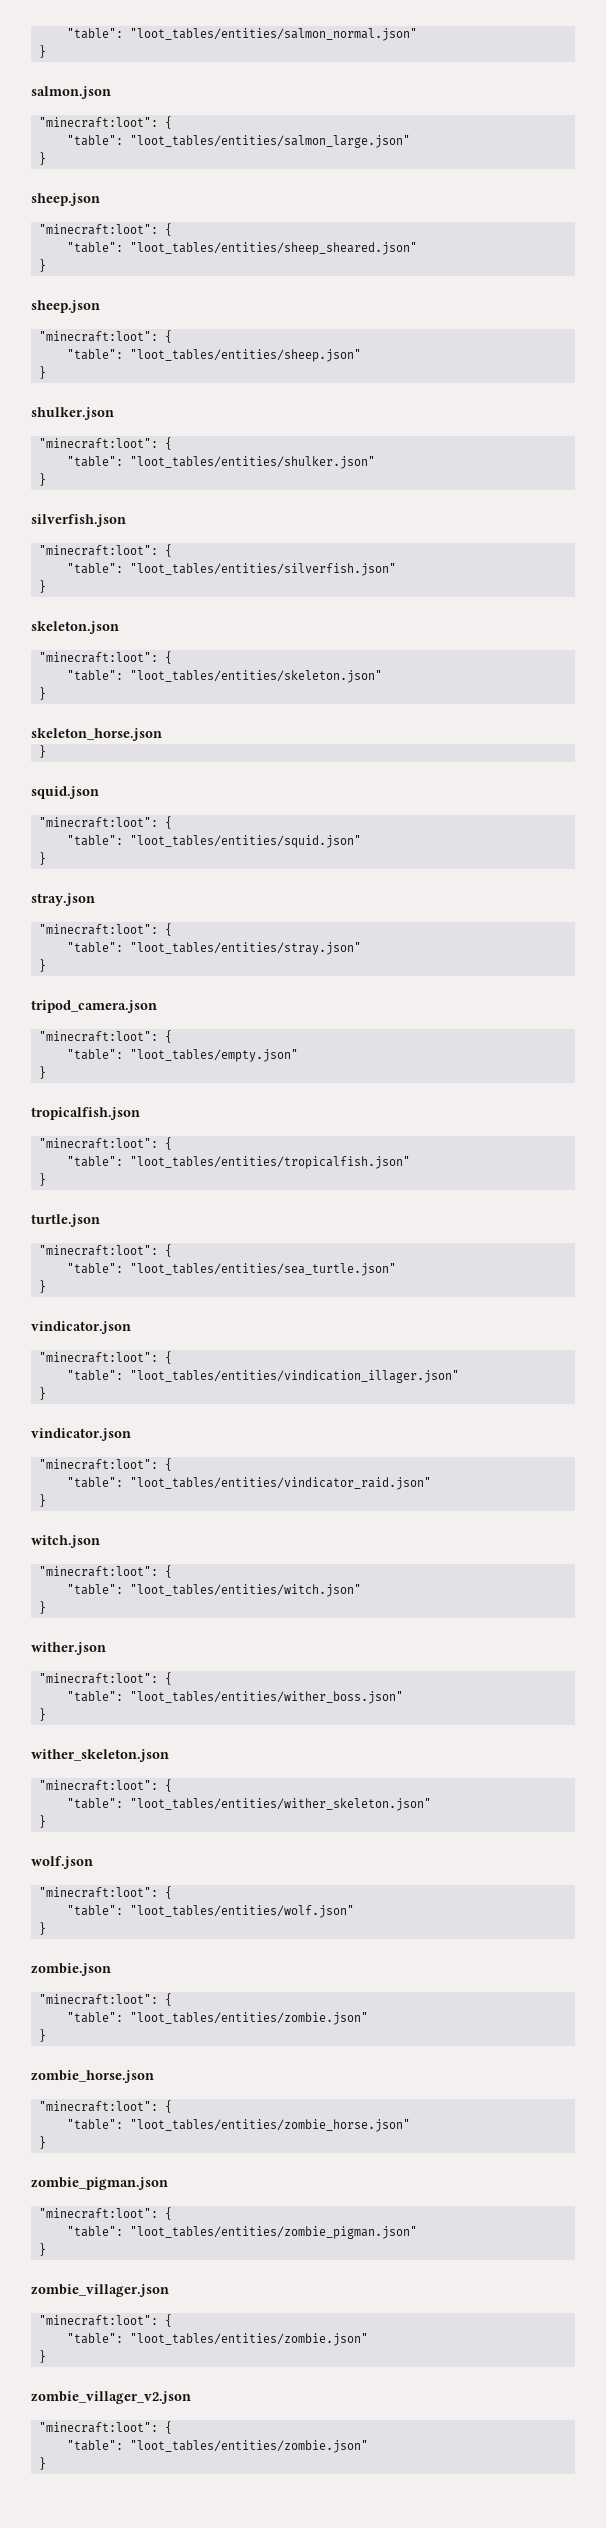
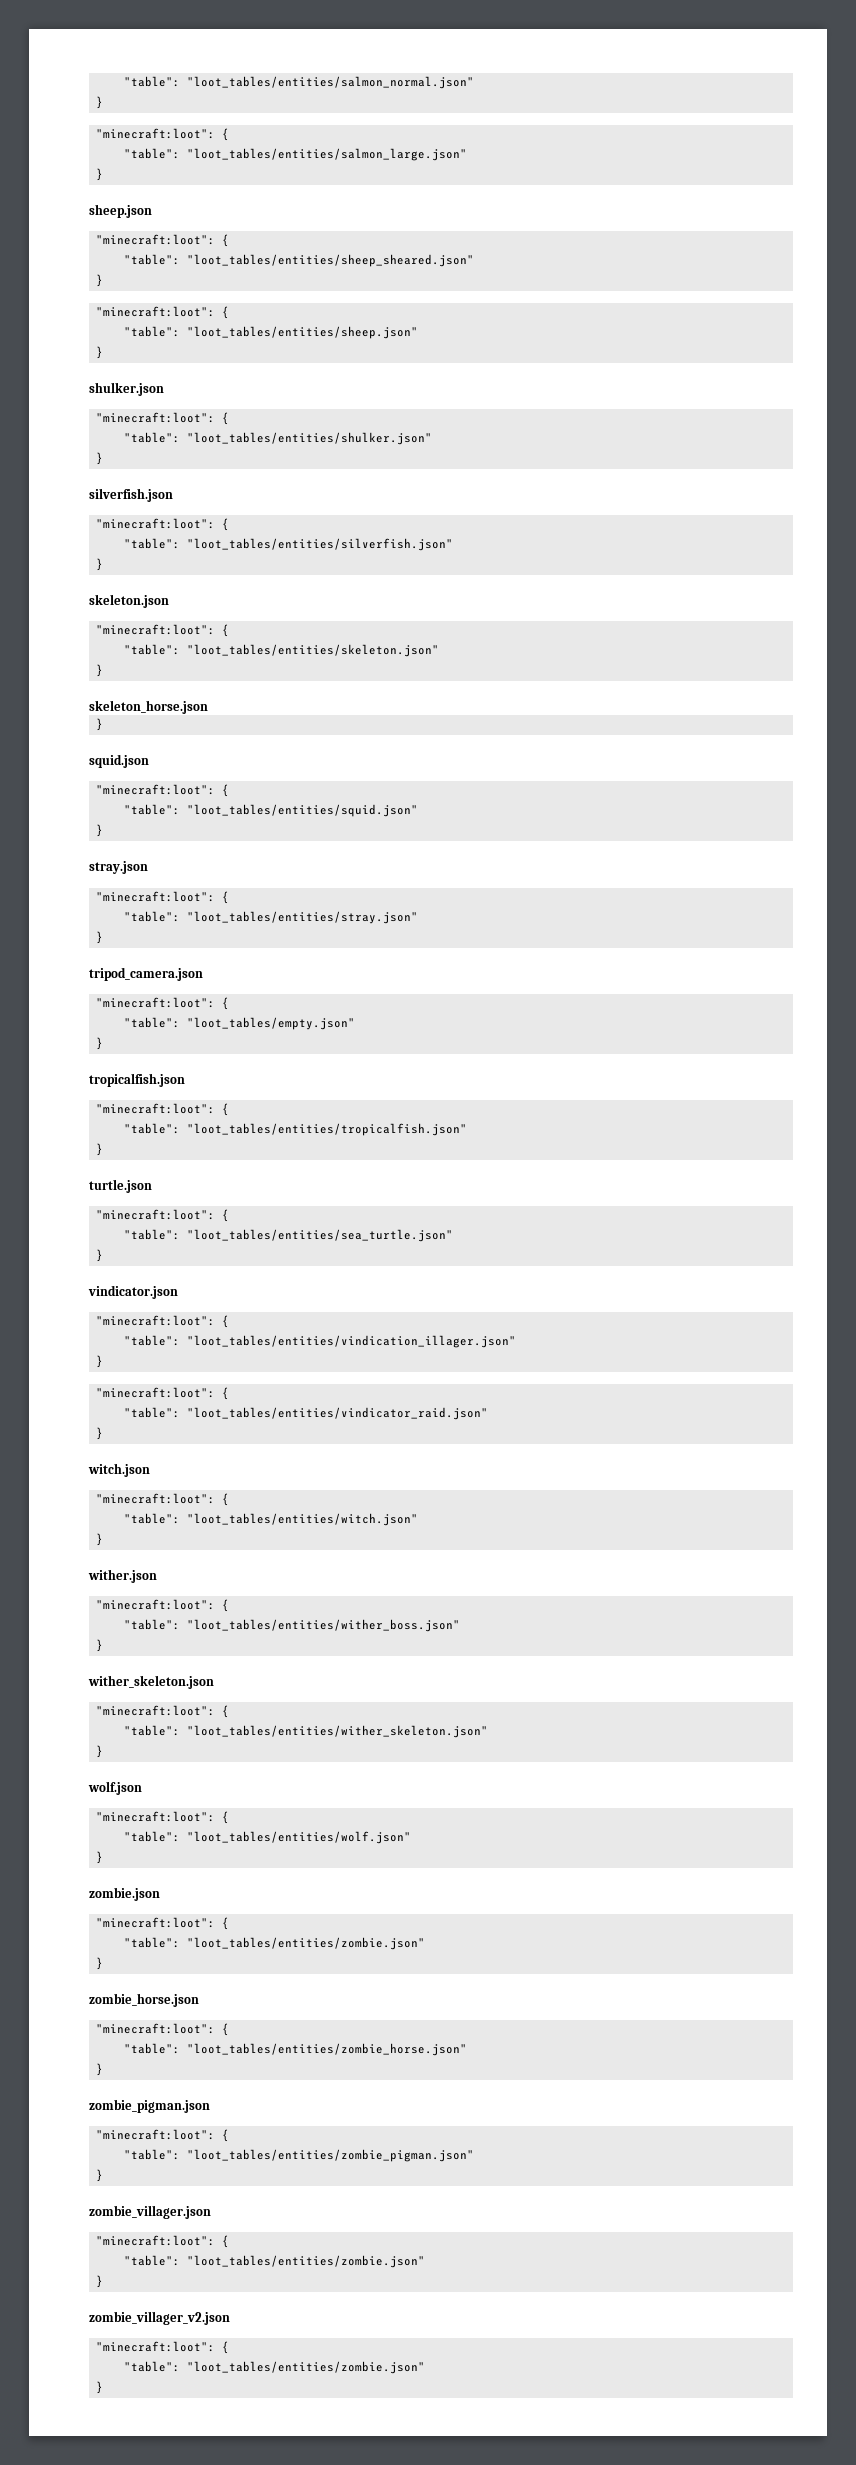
[31,86,111,99] // salmon.json -> (104, 102) none
[31,300,100,313] // sheep.json -> (104, 280) none
[31,1428,131,1441] // vindicator.json -> (104, 1361) none

